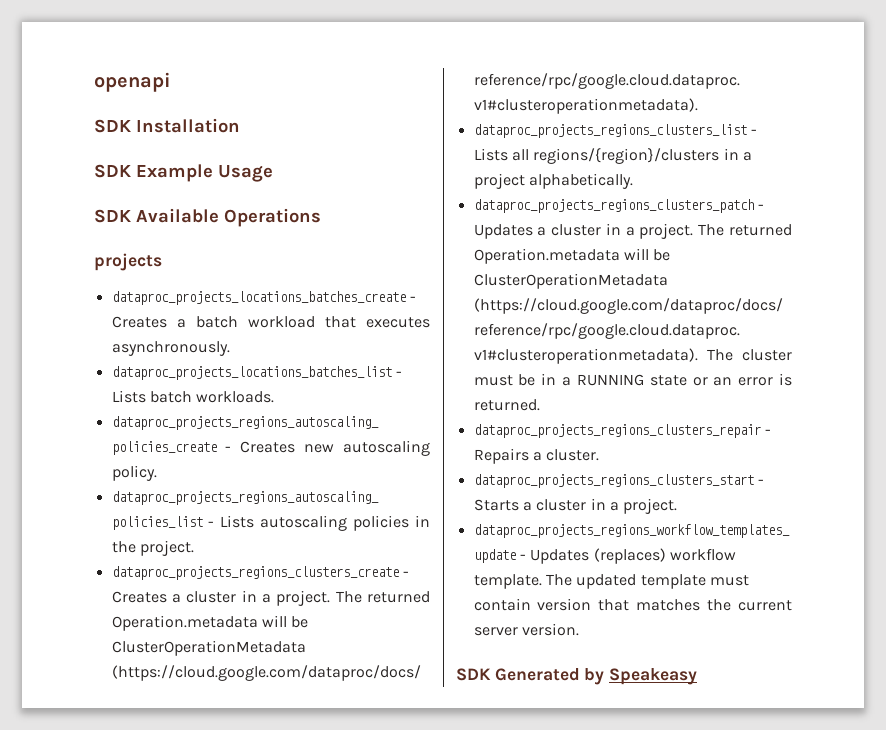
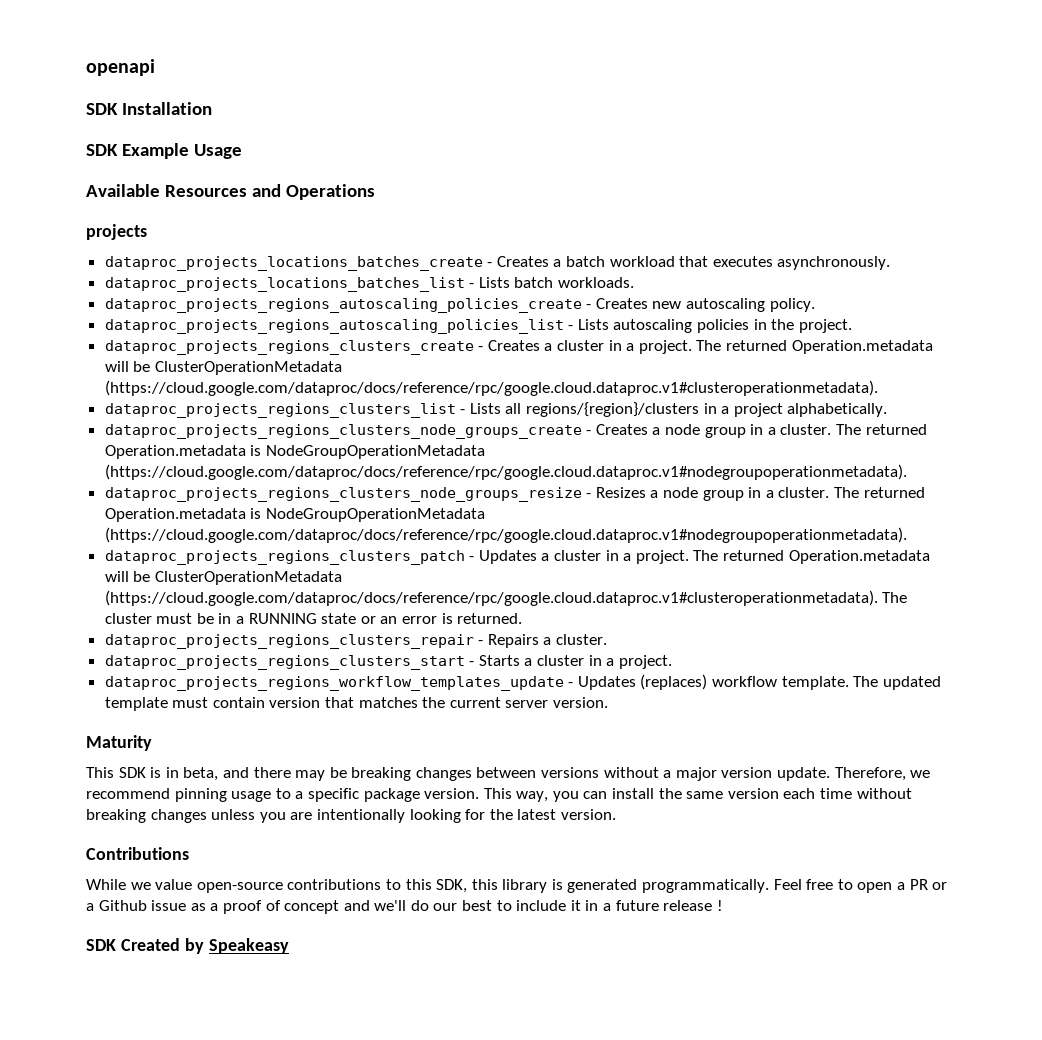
[94,208,219,223] SDK Available -> [86,184,281,197] Available Resources and
(633, 181) none -> [104,424,927,439] [104,445,485,459] [104,464,907,480] [104,487,925,502] [104,508,485,522] [104,527,907,543] // dataproc_projects_regions_clusters_node_groups_create - Creates a node group in a cluster. The returned Operation.metadata is NodeGroupOperationMetadata (https://cloud.google.com/dataproc/docs/reference/rpc/google.cloud.dataproc.v1#nodegroupoperationmetadata). // dataproc_projects_regions_clusters_node_groups_resize - Resizes a node group in a cluster. The returned Operation.metadata is NodeGroupOperationMetadata (https://cloud.google.com/dataproc/docs/reference/rpc/google.cloud.dataproc.v1#nodegroupoperationmetadata).
[456,668,580,681] SDK Generated -> [86,735,152,751] [86,767,931,781] [86,788,912,802] [86,809,616,823] [86,847,189,860] [86,879,948,893] [86,900,723,914] [86,938,180,951] Maturity // This SDK is in beta, and there may be breaking changes between versions without a major version update. Therefore, we recommend pinning usage to a specific package version. This way, you can install the same version each time without breaking changes unless you are intentionally looking for the latest version. // Contributions // While we value open-source contributions to this SDK, this library is generated programmatically. Feel free to open a PR or a Github issue as a proof of concept and we'll do our best to include it in a future release ! // SDK Created

